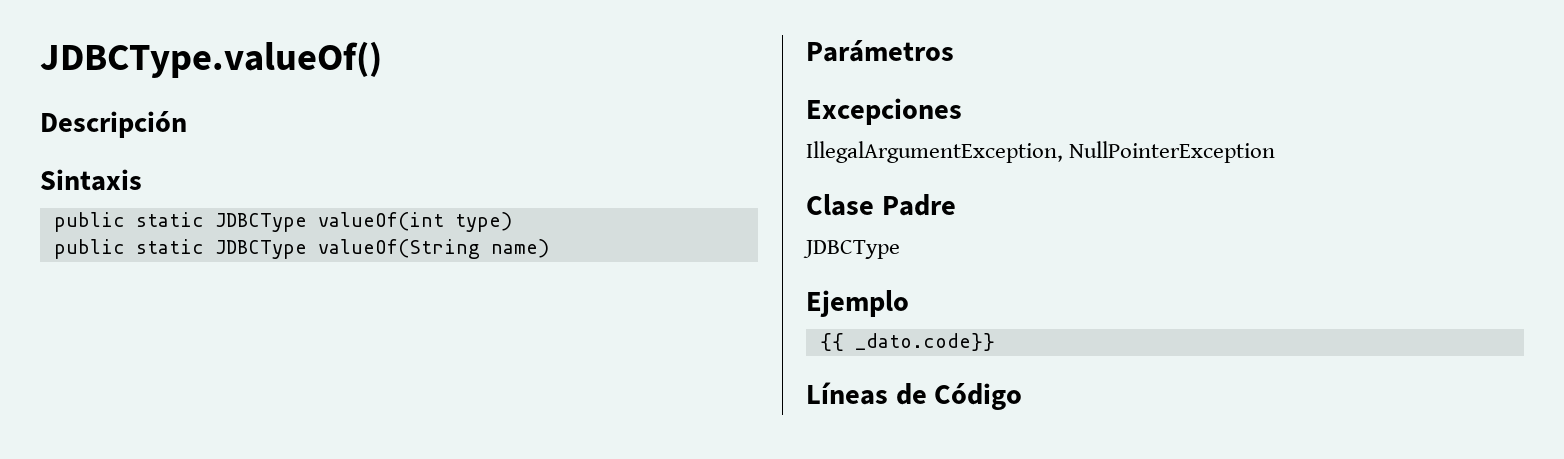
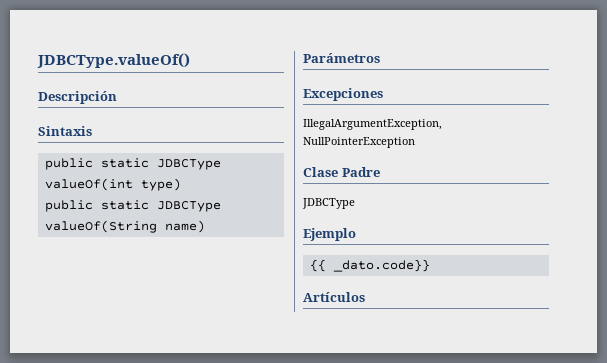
[806,382,1023,410] Líneas de Código -> [303,292,365,302] Artículos

